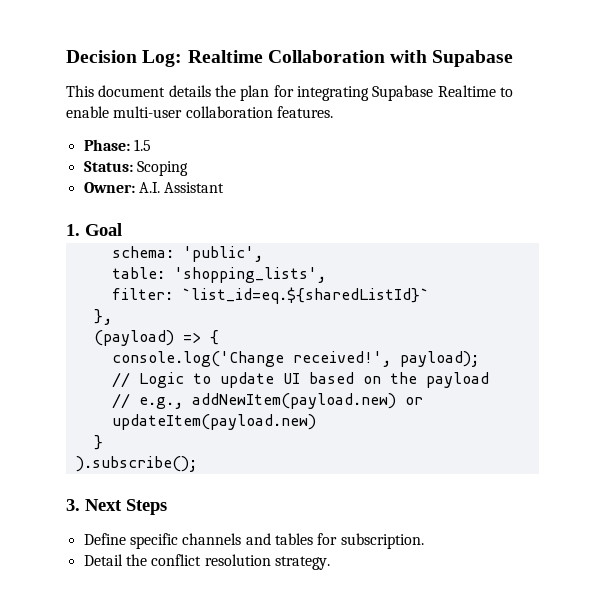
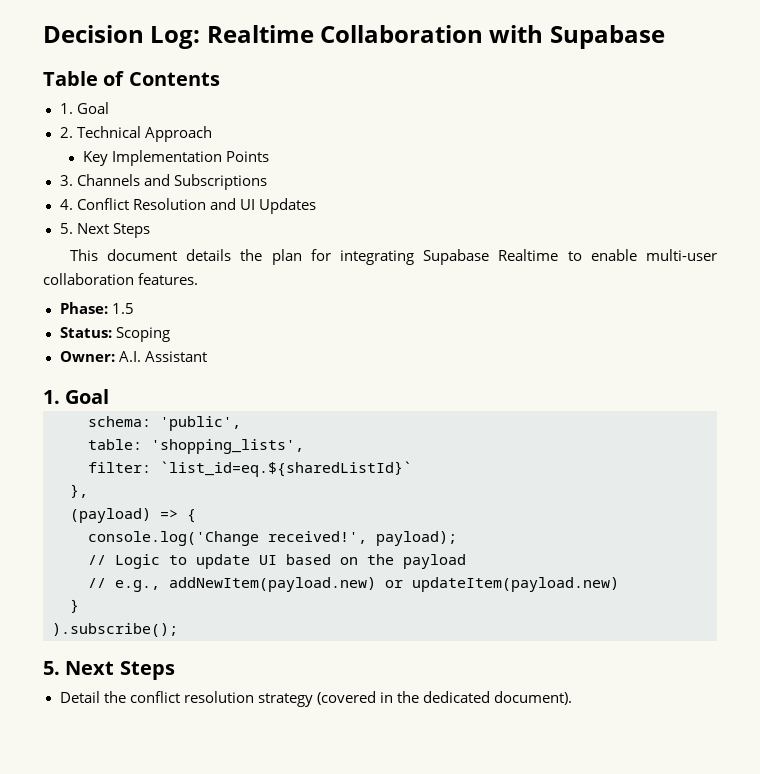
(514, 58) none -> [43,71,220,86] [59,102,109,114] [59,126,212,142] [82,150,270,166] [59,174,267,190] [59,198,316,214] [59,223,150,238] // Table of Contents // 1. Goal // 2. Technical Approach // Key Implementation Points // 3. Channels and Subscriptions // 4. Conflict Resolution and UI Updates // 5. Next Steps
[66,499,167,515] [83,533,424,549] [83,554,330,570] 3. Next Steps // Define specific channels and tables for subscription. // Detail the conflict resolution strategy. -> [43,661,175,680] [59,691,572,707] 5. Next Steps // Detail the conflict resolution strategy (covered in the dedicated document).

